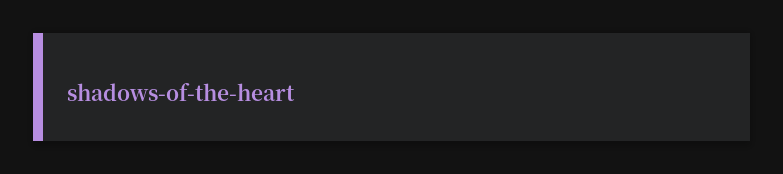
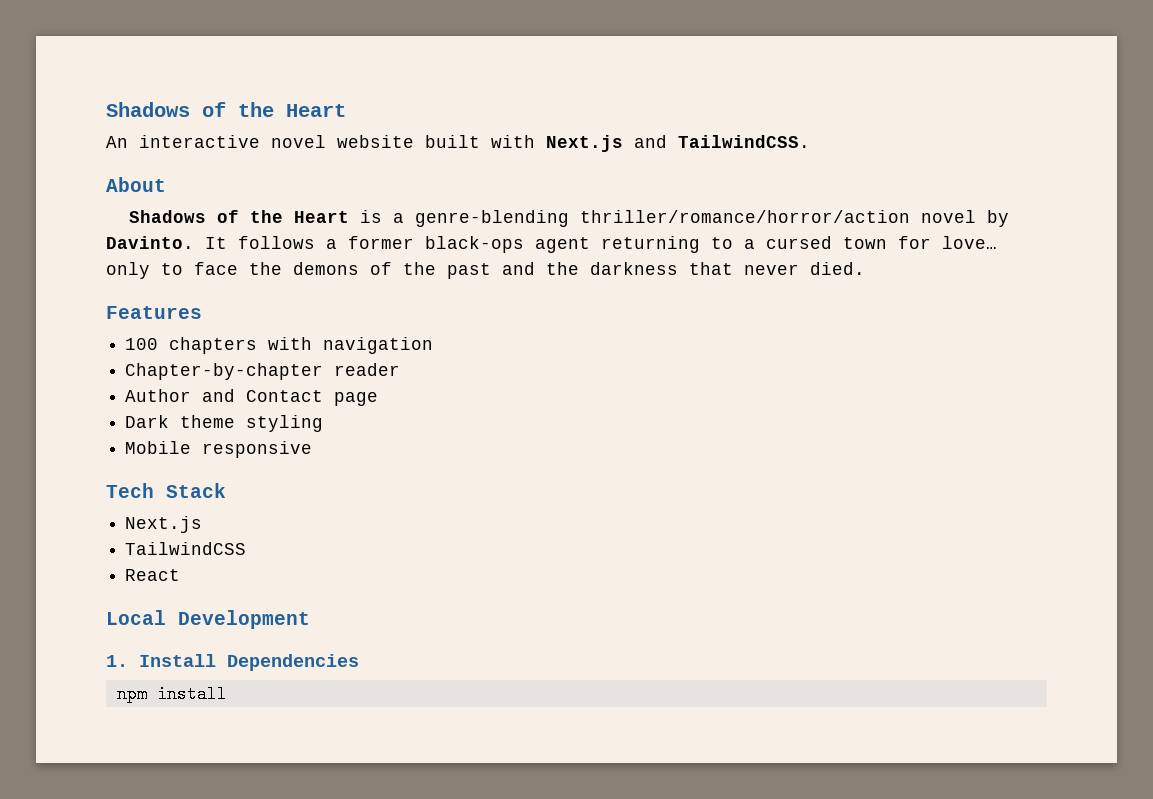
[67,83,295,101] shadows-of-the-heart -> [106,102,346,117] [106,135,810,152] [106,177,166,192] [129,210,1010,227] [106,236,997,253] [106,262,865,279] [106,306,202,319] [125,337,434,354] [125,363,401,380] [125,389,379,406] [125,415,324,432] [125,441,313,458] [106,483,226,498] [125,516,203,533] [125,542,247,555] [125,569,181,581] [106,610,310,629] [106,654,359,671] [116,685,227,703] Shadows of the Heart // An interactive novel website built with Next.js and TailwindCSS. // About // Shadows of the Heart is a genre-blending thriller/romance/horror/action novel by Davinto. It follows a former black-ops agent returning to a cursed town for love… only to face the demons of the past and the darkness that never died. // Features // 100 chapters with navigation // Chapter-by-chapter reader // Author and Contact page // Dark theme styling // Mobile responsive // Tech Stack // Next.js // TailwindCSS // React // Local Development // 1. Install Dependencies // npm install

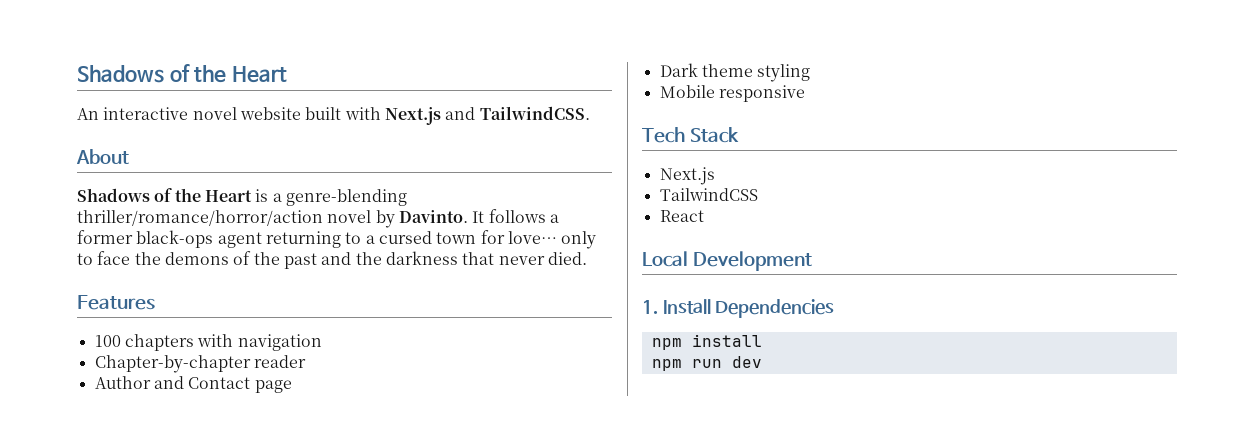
(227, 694) none -> [651,356,762,371] // npm run dev

